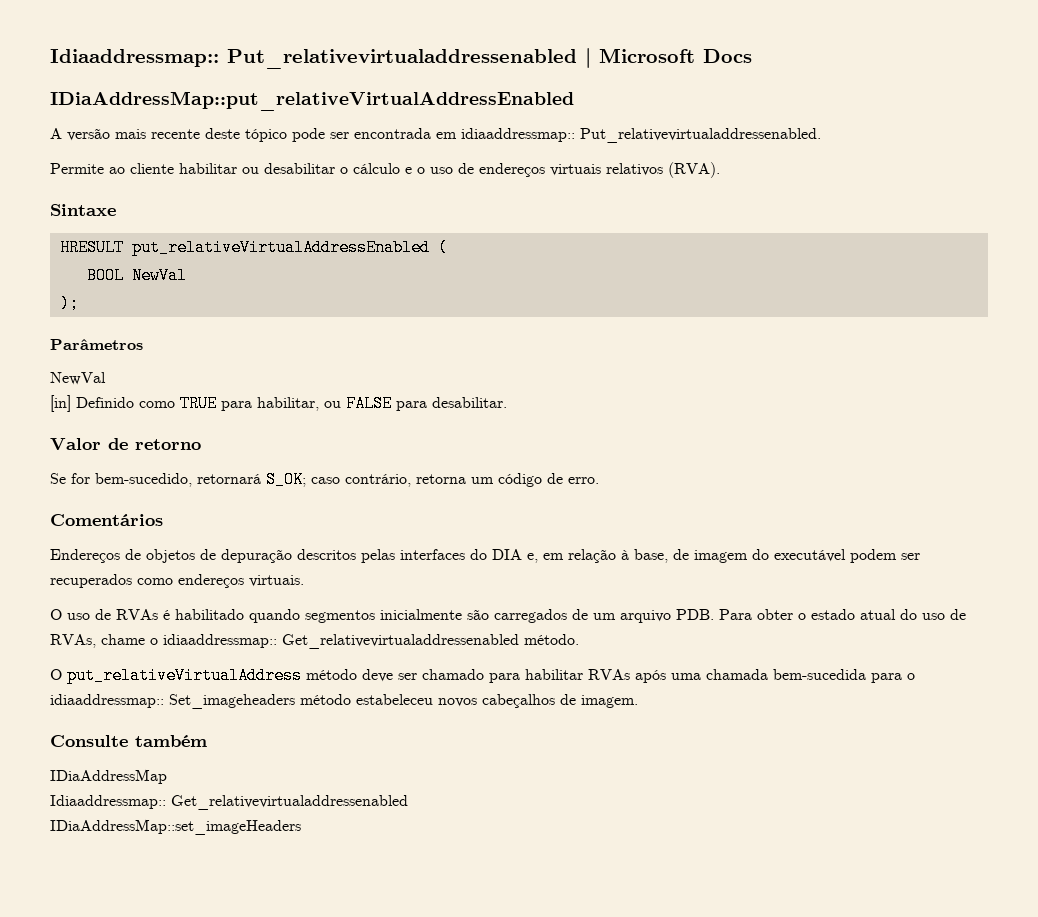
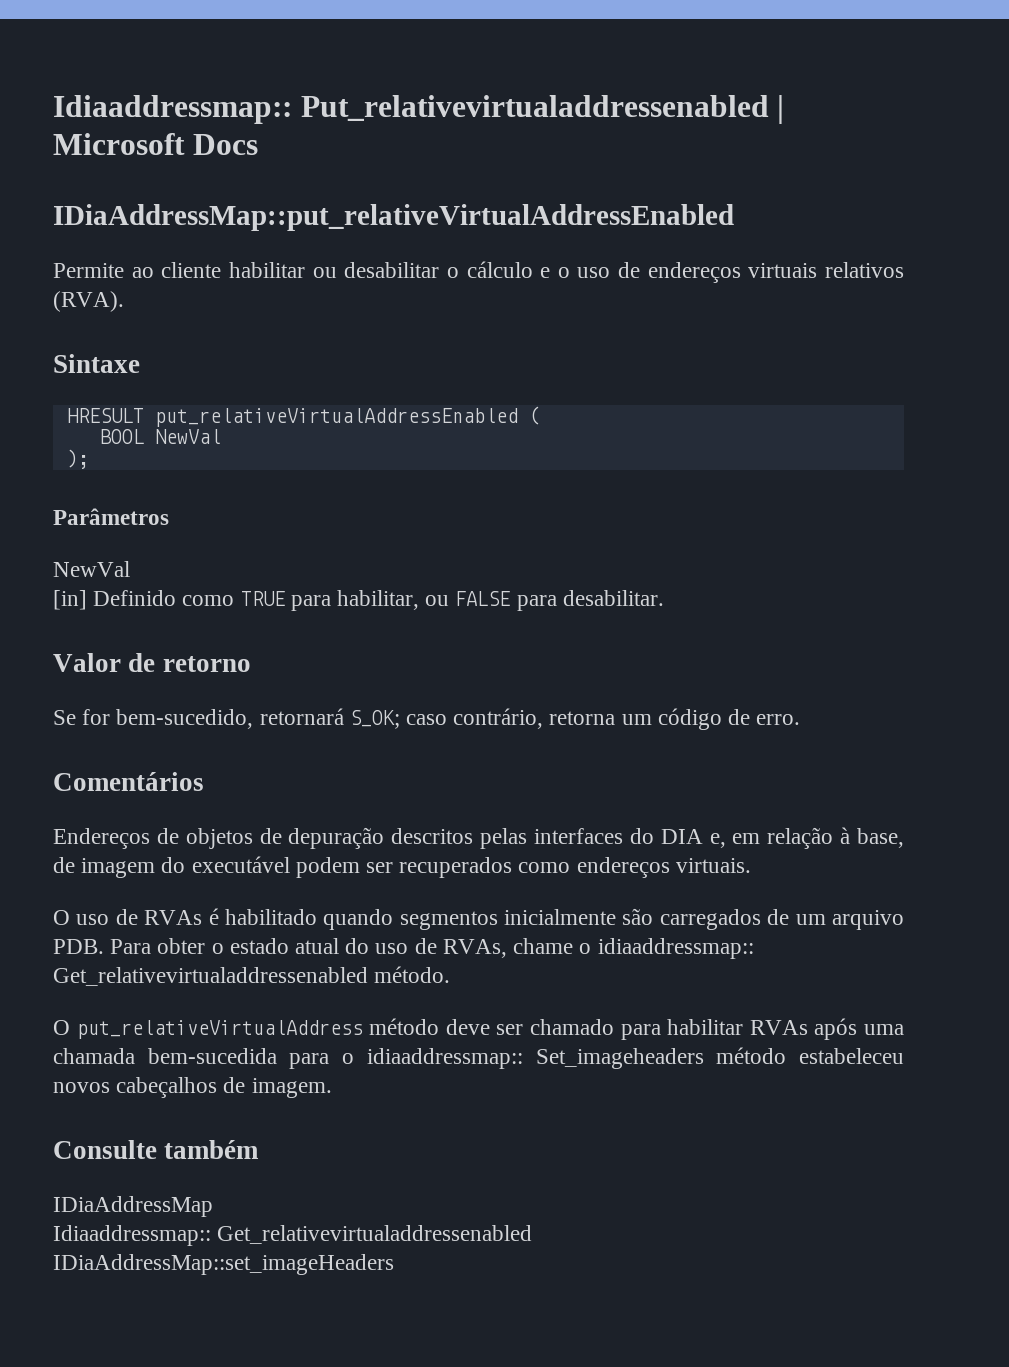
[50,128,821,143] // A versão mais recente deste tópico pode ser encontrada em idiaaddressmap:: Put_relativevirtualaddressenabled. -> (734, 217) none

